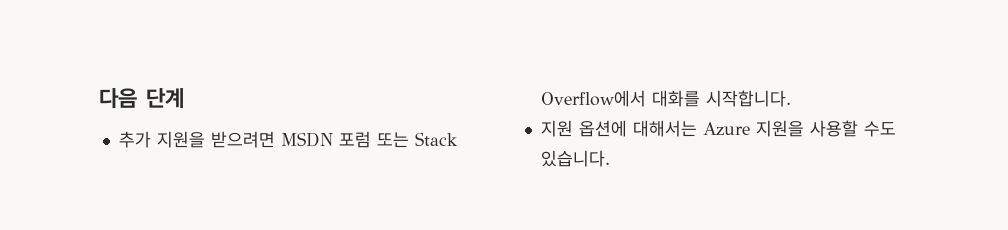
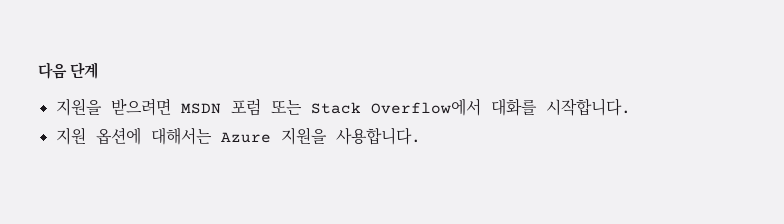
[118,131,151,148] 추가 -> (99, 70) none
[809,120,896,137] [540,150,610,167] 사용할 수도 있습니다. -> [335,127,421,145] 사용합니다.

